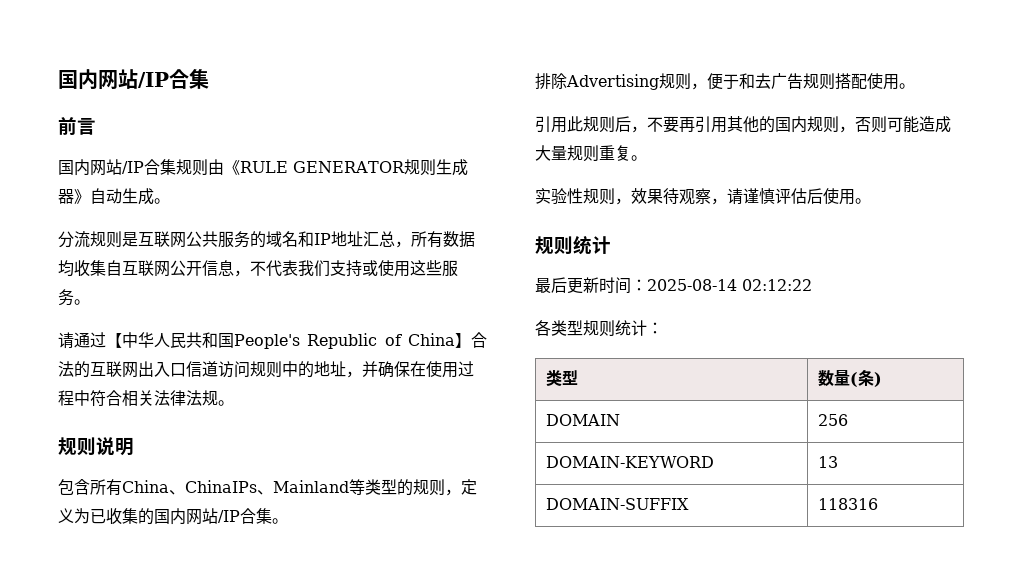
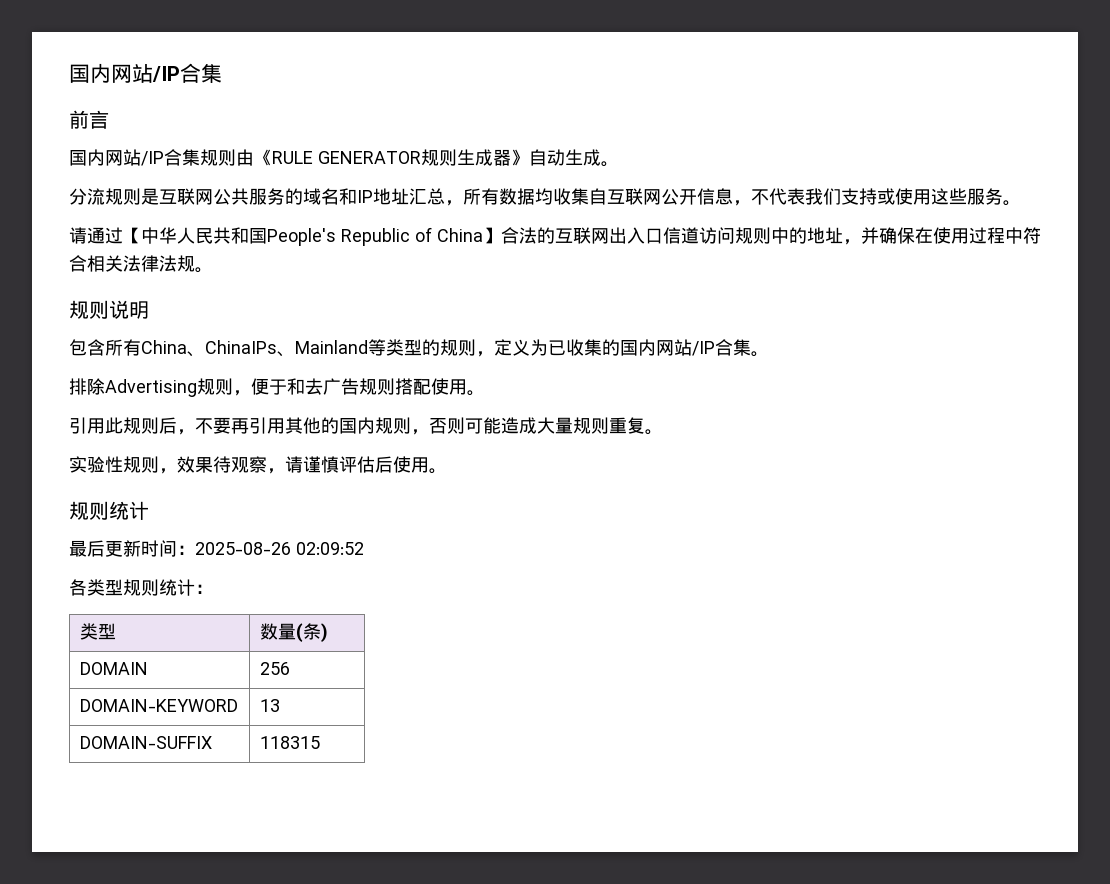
[647,279,812,291] 2025-08-14 02:12:22 -> [195,542,364,555] 2025-08-26 02:09:52
[817,498,878,510] 118316 -> [259,736,320,749] 118315

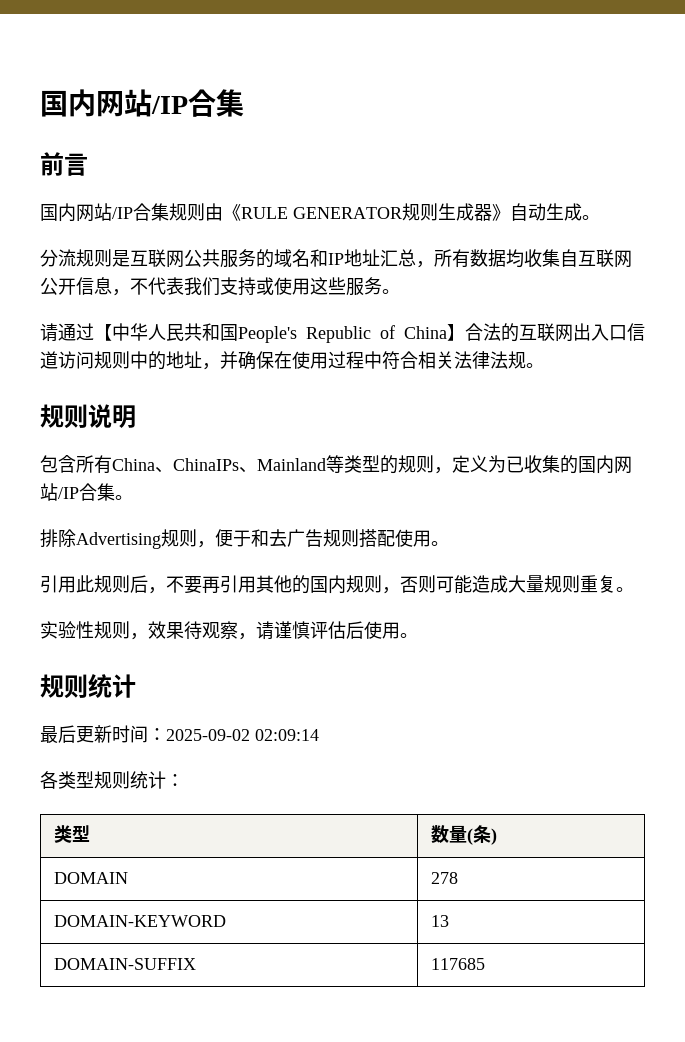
[195,542,364,555] 2025-08-26 02:09:52 -> [166,729,319,741] 2025-09-02 02:09:14
[259,662,290,675] 256 -> [431,872,459,884] 278
[259,736,320,749] 118315 -> [431,958,486,970] 117685

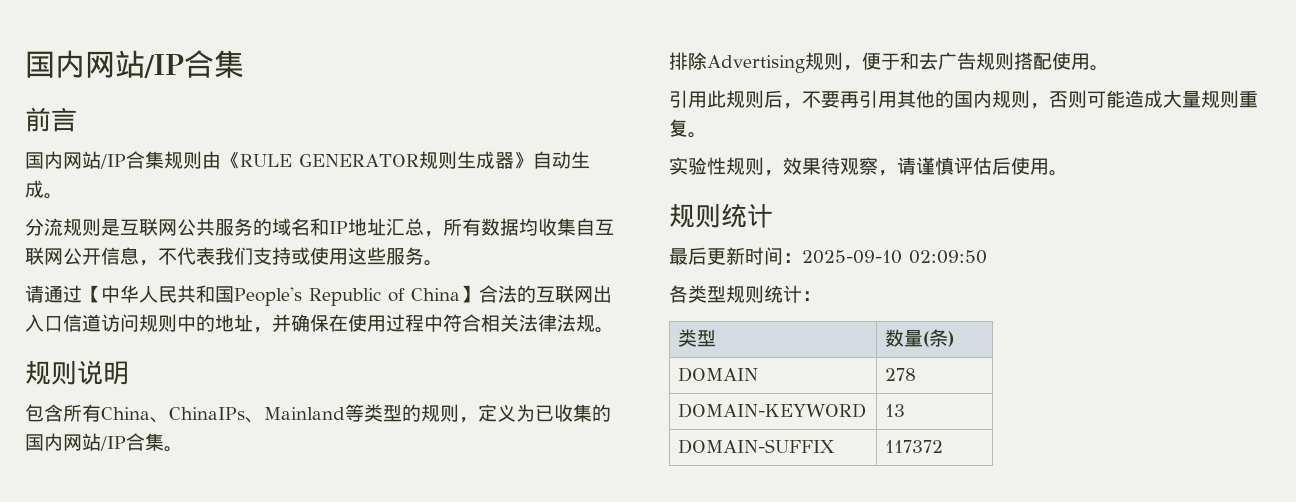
[166,729,319,741] 2025-09-02 02:09:14 -> [802,250,987,264] 2025-09-10 02:09:50
[431,958,486,970] 117685 -> [885,440,944,453] 117372

